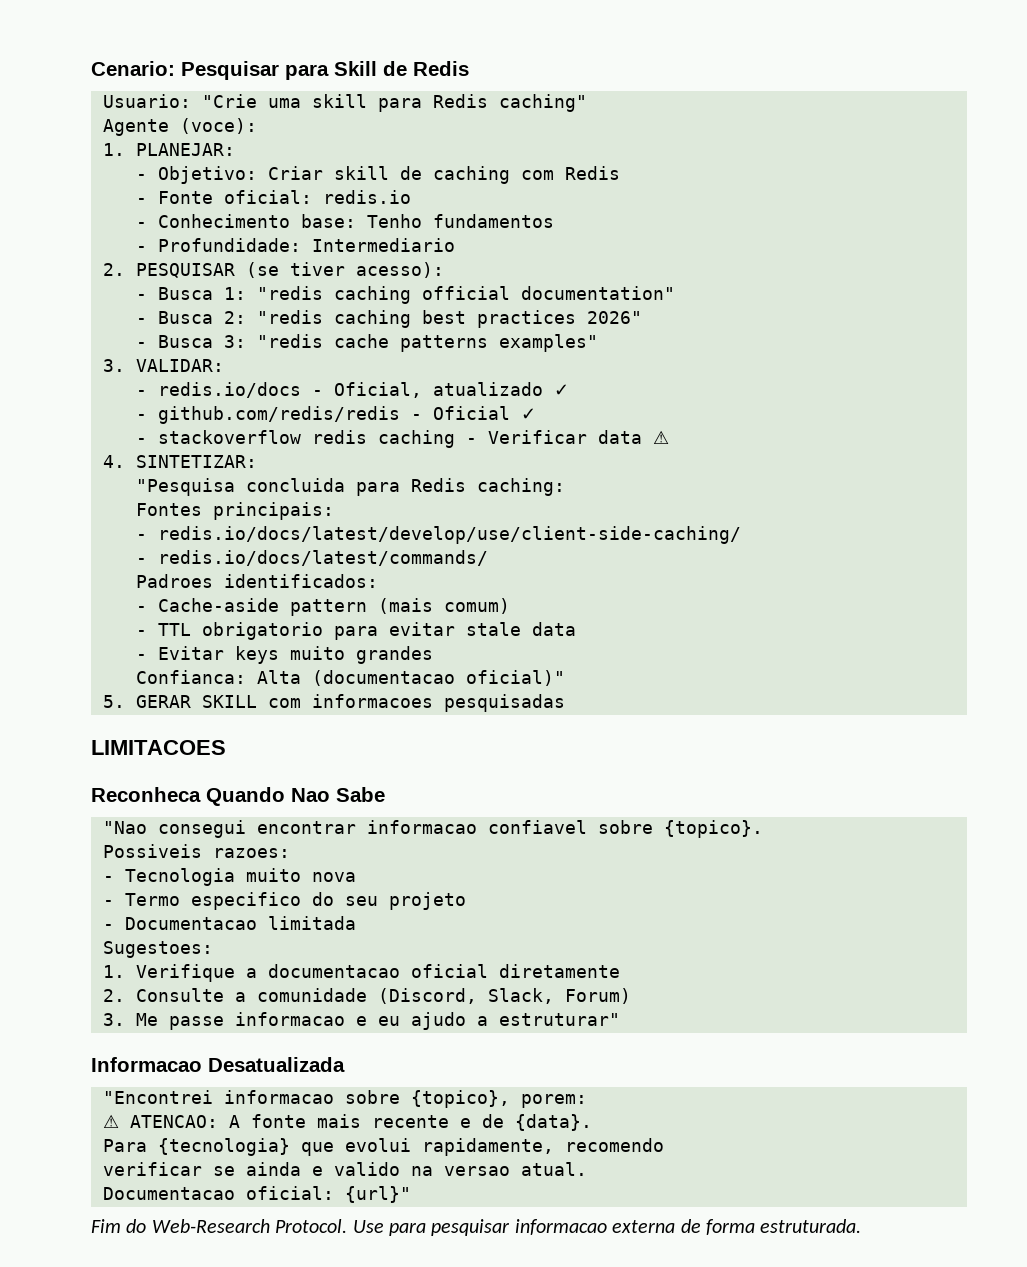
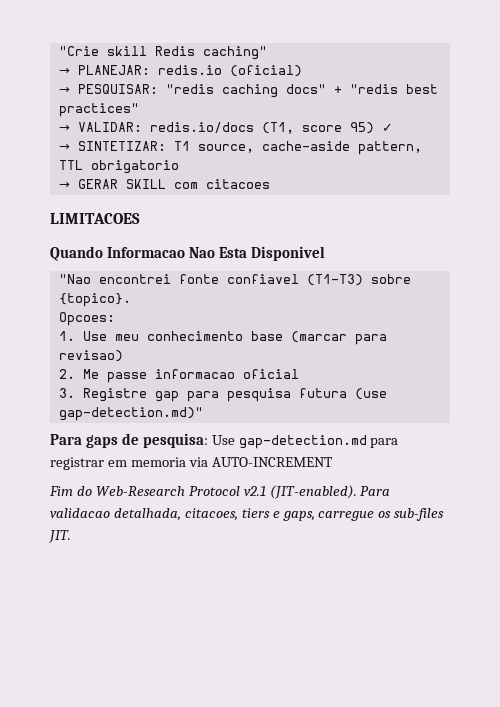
[91,61,469,80] [103,94,587,112] [103,118,257,136] [103,143,235,156] [136,166,620,184] [136,190,411,204] [136,214,554,228] [136,238,455,252] [103,262,444,278] [136,286,675,304] [136,310,642,328] [136,334,598,352] [103,359,224,372] [136,382,569,398] [136,406,536,424] [136,430,669,448] [103,455,257,468] [136,478,565,496] [136,502,334,520] [136,526,741,544] [136,550,488,566] [136,574,378,588] [136,598,510,616] [136,622,576,640] [136,646,433,664] [136,670,565,686] [103,695,125,708] Cenario: Pesquisar para Skill de Redis // Usuario: "Crie uma skill para Redis caching" // Agente (voce): // 1. PLANEJAR: // - Objetivo: Criar skill de caching com Redis // - Fonte oficial: redis.io // - Conhecimento base: Tenho fundamentos // - Profundidade: Intermediario // 2. PESQUISAR (se tiver acesso): // - Busca 1: "redis caching official documentation" // - Busca 2: "redis caching best practices 2026" // - Busca 3: "redis cache patterns examples" // 3. VALIDAR: // - redis.io/docs - Oficial, atualizado ✓ // - github.com/redis/redis - Oficial ✓ // - stackoverflow redis caching - Verificar data ⚠ // 4. SINTETIZAR: // "Pesquisa concluida para Redis caching: // Fontes principais: // - redis.io/docs/latest/develop/use/client-side-caching/ // - redis.io/docs/latest/commands/ // Padroes identificados: // - Cache-aside pattern (mais comum) // - TTL obrigatorio para evitar stale data // - Evitar keys muito grandes // Confianca: Alta (documentacao oficial)" // 5. -> [58,46,267,60] [58,65,302,77] [58,84,438,98] [58,103,139,117] [58,122,393,134] [58,141,422,155] [58,160,179,174] [58,182,70,189] "Crie skill Redis caching" // → PLANEJAR: redis.io (oficial) // → PESQUISAR: "redis caching docs" + "redis best practices" // → VALIDAR: redis.io/docs (T1, score 95) ✓ // → SINTETIZAR: T1 source, cache-aside pattern, TTL obrigatorio // →
[312,694,565,712] informacoes pesquisadas -> [205,179,270,189] citacoes
[91,787,385,806] [103,820,763,838] [103,844,290,858] [103,868,356,886] [103,892,466,910] [103,916,356,930] [103,941,213,958] [103,964,620,982] [103,988,631,1004] [103,1012,620,1030] [91,1057,345,1072] [103,1090,587,1108] [103,1114,592,1131] [103,1138,664,1156] [103,1162,587,1176] [103,1186,411,1203] [91,1219,862,1236] Reconheca Quando Nao Sabe // "Nao consegui encontrar informacao confiavel sobre {topico}. // Possiveis razoes: // - Tecnologia muito nova // - Termo especifico do seu projeto // - Documentacao limitada // Sugestoes: // 1. Verifique a documentacao oficial diretamente // 2. Consulte a comunidade (Discord, Slack, Forum) // 3. Me passe informacao e eu ajudo a estruturar" // Informacao Desatualizada // "Encontrei informacao sobre {topico}, porem: // ⚠ ATENCAO: A fonte mais recente e de {data}. // Para {tecnologia} que evolui rapidamente, recomendo // verificar se ainda e valido na versao atual. // Documentacao oficial: {url}" // Fim do Web-Research Protocol. Use para pesquisar informacao externa de forma estruturada. -> [50,246,326,261] [58,274,411,286] [58,293,131,307] [58,312,115,326] [58,331,387,345] [58,350,123,362] [58,369,299,383] [58,388,387,402] [58,407,203,421] [50,433,399,449] [50,457,333,470] [49,485,391,499] [50,508,445,521] [49,530,71,543] Quando Informacao Nao Esta Disponivel // "Nao encontrei fonte confiavel (T1-T3) sobre {topico}. // Opcoes: // 1. Use meu conhecimento base (marcar para revisao) // 2. Me passe informacao oficial // 3. Registre gap para pesquisa futura (use gap-detection.md)" // Para gaps de pesquisa: Use gap-detection.md para registrar em memoria via AUTO-INCREMENT // Fim do Web-Research Protocol v2.1 (JIT-enabled). Para validacao detalhada, citacoes, tiers e gaps, carregue os sub-files JIT.

